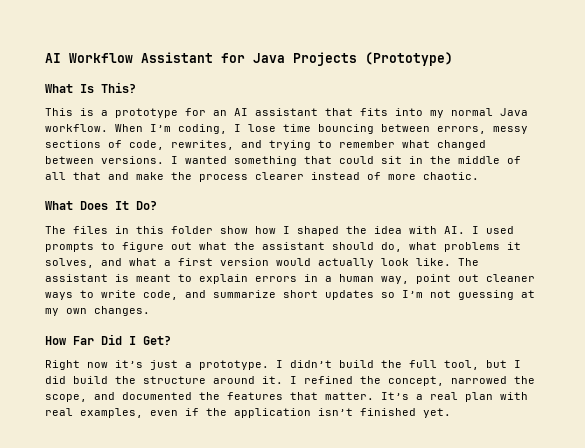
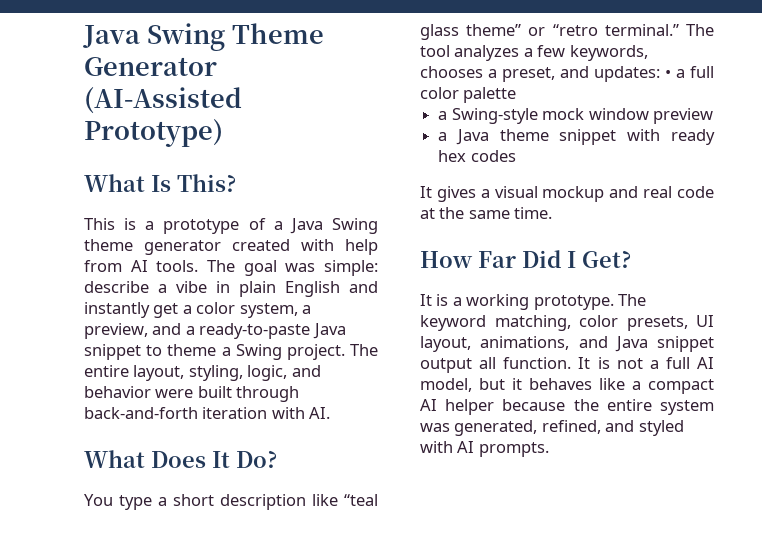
[45,52,453,66] AI Workflow Assistant for Java Projects (Prototype) -> [83,23,324,51] [84,57,217,76] [84,87,242,114] [84,119,223,147] Java Swing Theme Generator (AI-Assisted Prototype)
[185,108,528,118] [45,124,528,134] [45,140,486,150] [45,156,521,166] [45,172,479,182] [45,201,157,210] [45,226,514,236] [45,242,521,252] [45,258,479,268] [45,274,535,284] [45,290,535,300] [45,306,150,316] for an AI assistant that fits into my normal Java workflow. When I’m coding, I lose time bouncing between errors, messy sections of code, rewrites, and trying to remember what changed between versions. I wanted something that could sit in the middle of all that and make the process clearer instead of more chaotic. // What Does It Do? // The files in this folder show how I shaped the idea with AI. I used prompts to figure out what the assistant should do, what problems it solves, and what a first version would actually look like. The assistant is meant to explain errors in a human way, point out cleaner ways to write code, and summarize short updates so I’m not guessing at my own changes. -> [248,218,378,234] [84,239,378,255] [84,260,378,276] [84,281,378,297] [84,302,312,318] [84,323,346,339] [84,344,378,360] [84,365,321,381] [84,386,300,402] [84,407,331,419] [84,450,277,468] [84,494,378,510] [420,24,714,40] [420,45,648,61] [420,66,714,82] [420,87,517,103] [438,108,713,124] [438,129,715,145] [438,150,516,162] [420,186,714,202] [420,207,553,219] of a Java Swing theme generator created with help from AI tools. The goal was simple: describe a vibe in plain English and instantly get a color system, a preview, and a ready-to-paste Java snippet to theme a Swing project. The entire layout, styling, logic, and behavior were built through back-and-forth iteration with AI. // What Does It Do? // You type a short description like “teal glass theme” or “retro terminal.” The tool analyzes a few keywords, chooses a preset, and updates: • a full color palette // a Swing-style mock window preview // a Java theme snippet with ready hex codes // It gives a visual mockup and real code at the same time.
[45,360,521,370] [45,376,535,386] [45,392,528,402] [45,408,451,418] Right now it’s just a prototype. I didn’t build the full tool, but I did build the structure around it. I refined the concept, narrowed the scope, and documented the features that matter. It’s a real plan with real examples, even if the application isn’t finished yet. -> [420,294,647,310] [420,315,714,331] [420,336,714,352] [420,357,714,373] [420,378,714,394] [420,399,714,415] [420,420,684,436] [420,441,549,457] It is a working prototype. The keyword matching, color presets, UI layout, animations, and Java snippet output all function. It is not a full AI model, but it behaves like a compact AI helper because the entire system was generated, refined, and styled with AI prompts.

